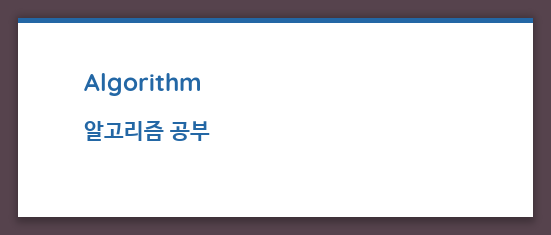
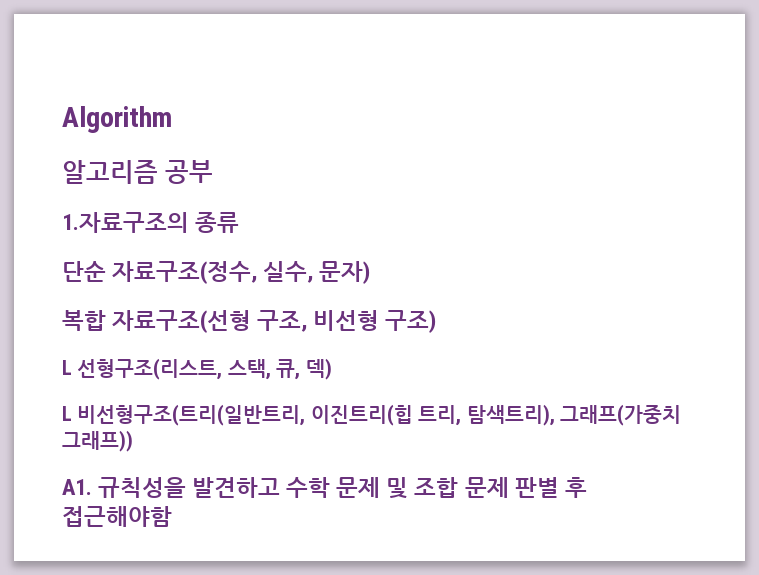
(210, 131) none -> [62,212,240,233] [62,261,371,284] [62,310,437,333] [62,358,332,380] [62,404,681,426] [62,430,133,452] [62,477,587,499] [62,506,172,527] // 1.자료구조의 종류 // 단순 자료구조(정수, 실수, 문자) // 복합 자료구조(선형 구조, 비선형 구조) // L 선형구조(리스트, 스택, 큐, 덱) // L 비선형구조(트리(일반트리, 이진트리(힙 트리, 탐색트리), 그래프(가중치 그래프)) // A1. 규칙성을 발견하고 수학 문제 및 조합 문제 판별 후 접근해야함

